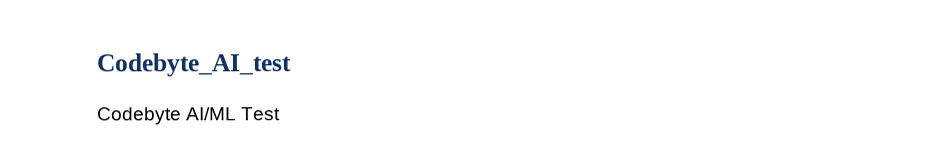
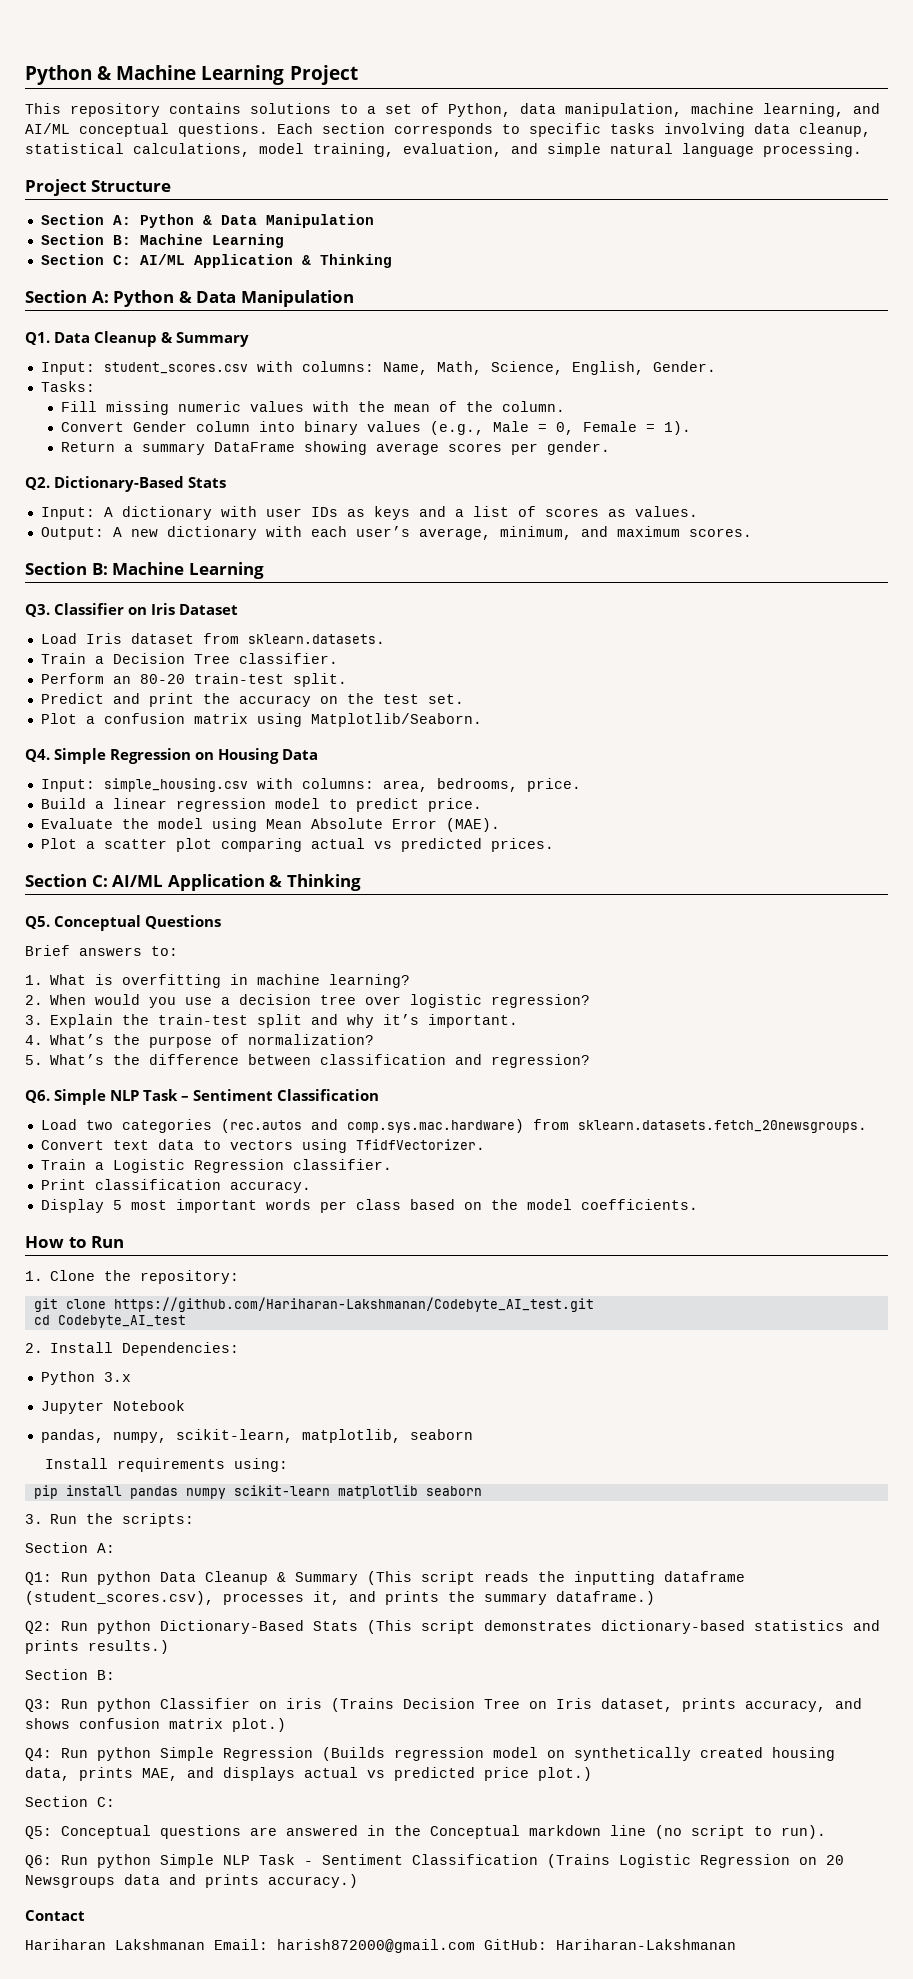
[96,53,291,77] [97,107,282,125] Codebyte_AI_test // Codebyte AI/ML Test -> [25,65,358,85] [25,103,880,117] [25,123,871,137] [25,143,862,157] [25,179,171,196] [40,214,374,228] [40,234,284,248] [40,254,392,268] [25,290,354,307] [25,331,250,347] [40,361,716,375] [40,381,95,392] [60,401,565,415] [60,421,691,435] [60,441,610,455] [25,476,227,492] [40,506,698,520] [40,526,752,540] [25,562,264,579] [25,603,239,617] [40,633,385,644] [40,653,338,664] [40,673,347,687] [40,693,464,707] [40,713,482,727] [25,748,319,764] [40,778,581,792] [40,798,482,812] [40,818,500,832] [40,838,554,852] [25,874,361,891] [25,915,222,931] [25,945,178,956] [25,974,411,988] [25,994,591,1008] [25,1014,519,1028] [25,1034,375,1048] [25,1054,591,1068] [25,1089,380,1105] [40,1119,867,1133] [40,1139,485,1153] [40,1159,392,1173] [40,1179,311,1193] [40,1199,698,1213] [25,1236,125,1248] [25,1270,240,1284] [33,1297,594,1312] [33,1315,186,1328] [25,1342,240,1356] [40,1371,131,1385] [40,1400,185,1414] [40,1429,473,1443] [44,1458,288,1472] [33,1485,482,1499] [25,1513,195,1527] [25,1542,115,1553] [25,1571,745,1585] [25,1591,655,1605] [25,1620,880,1634] [25,1640,169,1654] [25,1669,115,1680] [25,1698,862,1712] [25,1718,286,1732] [25,1747,835,1761] [25,1767,592,1781] [25,1796,115,1807] [25,1825,826,1839] [25,1854,844,1868] [25,1874,358,1888] [25,1910,85,1921] [25,1939,736,1953] Python & Machine Learning Project // This repository contains solutions to a set of Python, data manipulation, machine learning, and AI/ML conceptual questions. Each section corresponds to specific tasks involving data cleanup, statistical calculations, model training, evaluation, and simple natural language processing. // Project Structure // Section A: Python & Data Manipulation // Section B: Machine Learning // Section C: AI/ML Application & Thinking // Section A: Python & Data Manipulation // Q1. Data Cleanup & Summary // Input: student_scores.csv with columns: Name, Math, Science, English, Gender. // Tasks: // Fill missing numeric values with the mean of the column. // Convert Gender column into binary values (e.g., Male = 0, Female = 1). // Return a summary DataFrame showing average scores per gender. // Q2. Dictionary-Based Stats // Input: A dictionary with user IDs as keys and a list of scores as values. // Output: A new dictionary with each user’s average, minimum, and maximum scores. // Section B: Machine Learning // Q3. Classifier on Iris Dataset // Load Iris dataset from sklearn.datasets. // Train a Decision Tree classifier. // Perform an 80-20 train-test split. // Predict and print the accuracy on the test set. // Plot a confusion matrix using Matplotlib/Seaborn. // Q4. Simple Regression on Housing Data // Input: simple_housing.csv with columns: area, bedrooms, price. // Build a linear regression model to predict price. // Evaluate the model using Mean Absolute Error (MAE). // Plot a scatter plot comparing actual vs predicted prices. // Section C: AI/ML Application & Thinking // Q5. Conceptual Questions // Brief answers to: // 1. What is overfitting in machine learning? // 2. When would you use a decision tree over logistic regression? // 3. Explain the train-test split and why it’s important. // 4. What’s the purpose of normalization? // 5. What’s the difference between classification and regression? // Q6. Simple NLP Task – Sentiment Classification // Load two categories (rec.autos and comp.sys.mac.hardware) from sklearn.datasets.fetch_20newsgroups. // Convert text data to vectors using TfidfVectorizer. // Train a Logistic Regression classifier. // Print classification accuracy. // Display 5 most important words per class based on the model coefficients. // How to Run // 1. Clone the repository: // git clone https://github.com/Hariharan-Lakshmanan/Codebyte_AI_test.git // cd Codebyte_AI_test // 2. Install Dependencies: // Python 3.x // Jupyter Notebook // pandas, numpy, scikit-learn, matplotlib, seaborn // Install requirements using: // pip install pandas numpy scikit-learn matplotlib seaborn // 3. Run the scripts: // Section A: // Q1: Run python Data Cleanup & Summary (This script reads the inputting dataframe (student_scores.csv), processes it, and prints the summary dataframe.) // Q2: Run python Dictionary-Based Stats (This script demonstrates dictionary-based statistics and prints results.) // Section B: // Q3: Run python Classifier on iris (Trains Decision Tree on Iris dataset, prints accuracy, and shows confusion matrix plot.) // Q4: Run python Simple Regression (Builds regression model on synthetically created housing data, prints MAE, and displays actual vs predicted price plot.) // Section C: // Q5: Conceptual questions are answered in the Conceptual markdown line (no script to run). // Q6: Run python Simple NLP Task - Sentiment Classification (Trains Logistic Regression on 20 Newsgroups data and prints accuracy.) // Contact // Hariharan Lakshmanan Email: harish872000@gmail.com GitHub: Hariharan-Lakshmanan

